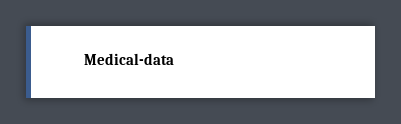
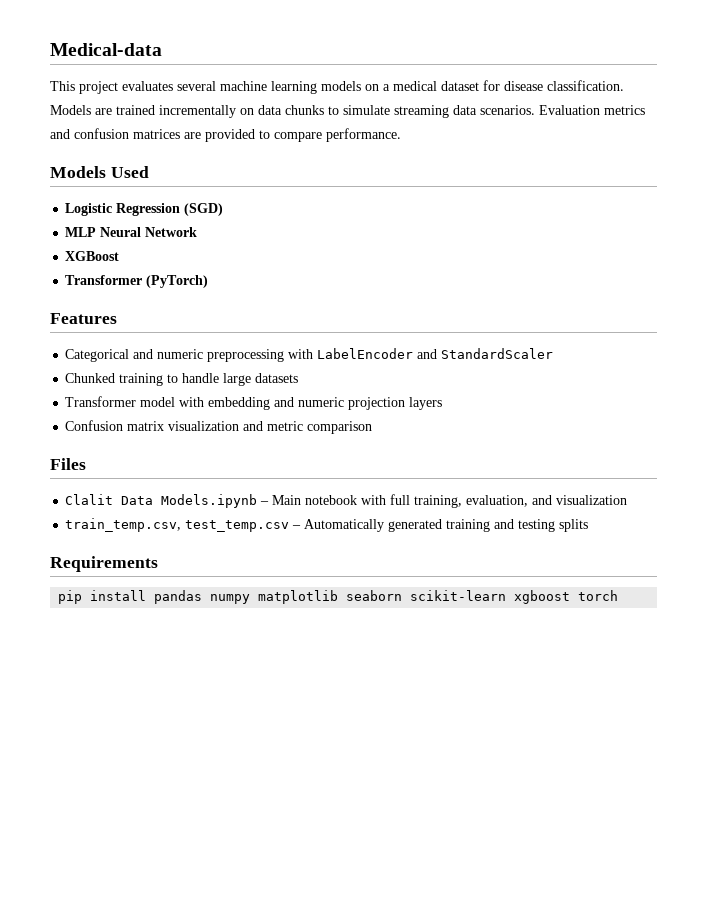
(174, 59) none -> [50,80,624,94] [50,105,645,118] [50,128,401,142] [50,166,149,178] [65,203,224,216] [65,227,198,237] [65,251,120,261] [65,275,209,288] [50,313,117,324] [65,348,554,362] [65,373,299,386] [65,396,443,410] [65,420,373,434] [50,458,86,470] [65,494,628,508] [65,518,589,532] [50,556,158,572] [58,590,619,604] // This project evaluates several machine learning models on a medical dataset for disease classification. Models are trained incrementally on data chunks to simulate streaming data scenarios. Evaluation metrics and confusion matrices are provided to compare performance. // Models Used // Logistic Regression (SGD) // MLP Neural Network // XGBoost // Transformer (PyTorch) // Features // Categorical and numeric preprocessing with LabelEncoder and StandardScaler // Chunked training to handle large datasets // Transformer model with embedding and numeric projection layers // Confusion matrix visualization and metric comparison // Files // Clalit Data Models.ipynb – Main notebook with full training, evaluation, and visualization // train_temp.csv, test_temp.csv – Automatically generated training and testing splits // Requirements // pip install pandas numpy matplotlib seaborn scikit-learn xgboost torch

